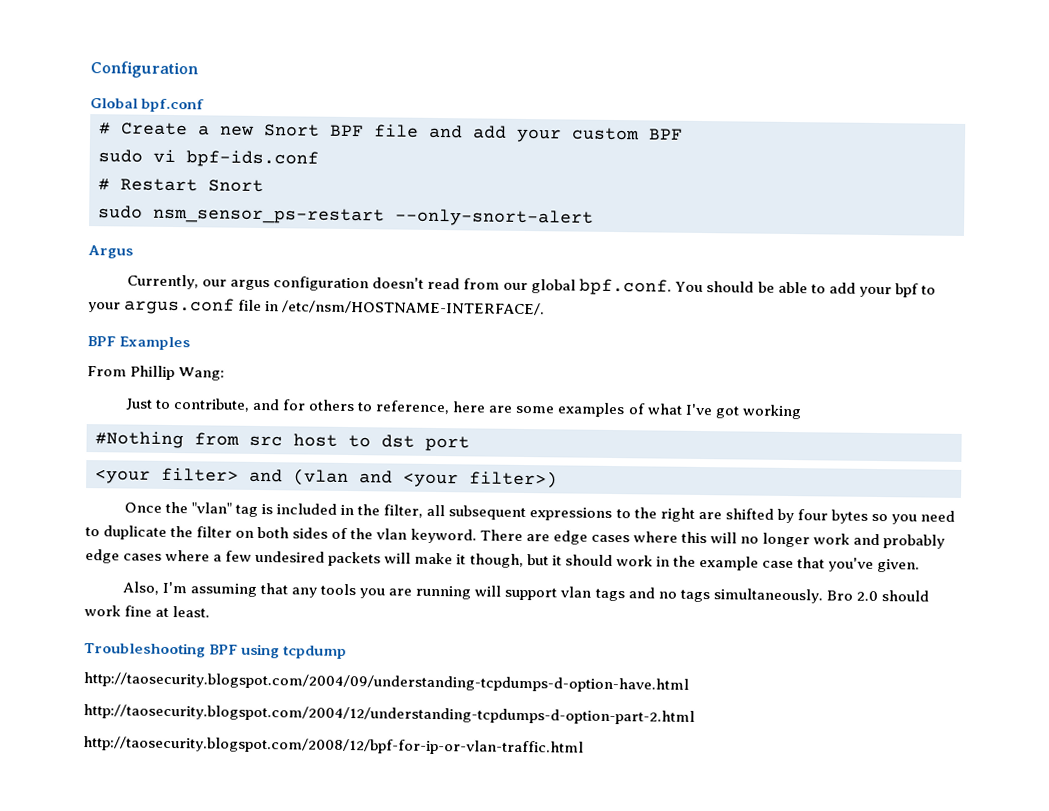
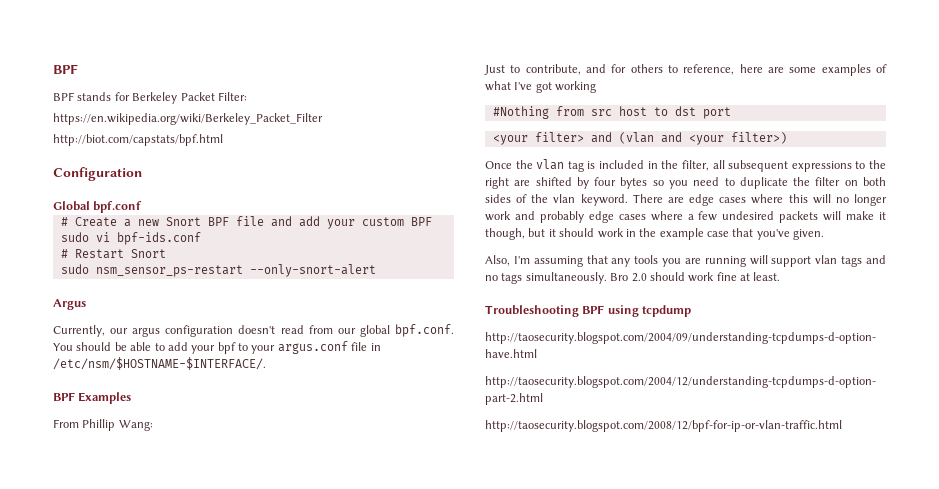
(90, 70) none -> [53,64,78,74] [53,92,247,104] [53,113,323,125] [53,134,223,146] BPF // BPF stands for Berkeley Packet Filter: // https://en.wikipedia.org/wiki/Berkeley_Packet_Filter // http://biot.com/capstats/bpf.html //
[282,300,546,316] /etc/nsm/HOSTNAME-INTERFACE/. -> [53,357,266,370] /etc/nsm/$HOSTNAME-$INTERFACE/.
[191,502,233,514] "vlan" -> [536,159,565,170] vlan

